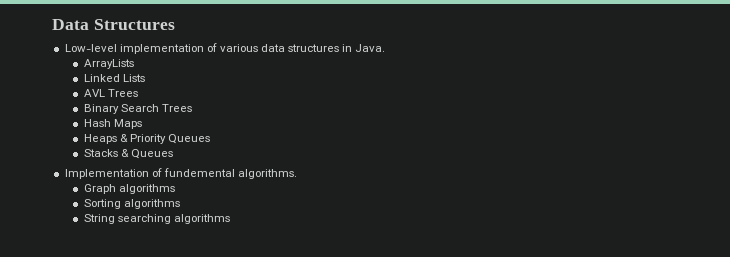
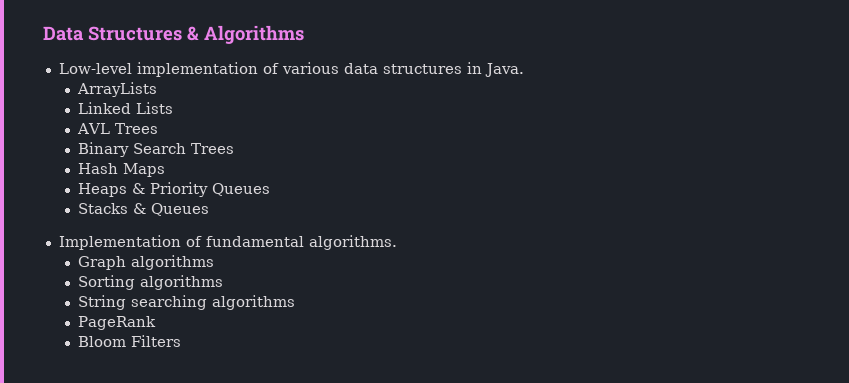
(175, 24) none -> [187,25,304,44] & Algorithms
[163,168,235,177] fundemental -> [205,236,304,247] fundamental
(230, 219) none -> [77,316,156,330] [77,335,181,347] // PageRank // Bloom Filters

